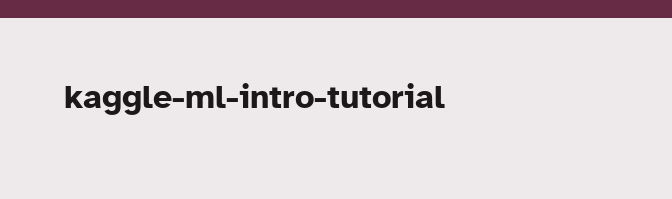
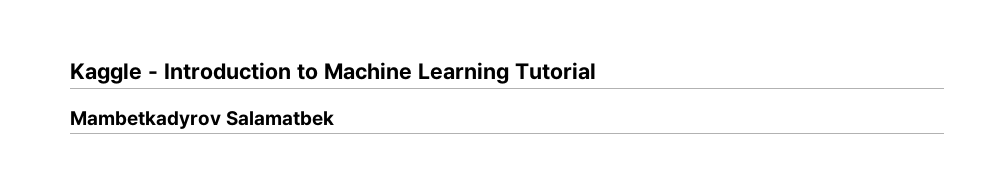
[64,83,445,115] kaggle-ml-intro-tutorial -> [70,62,596,84] [70,111,335,129] Kaggle - Introduction to Machine Learning Tutorial // Mambetkadyrov Salamatbek

